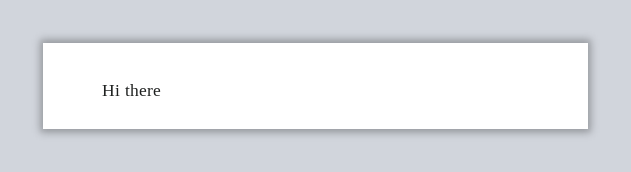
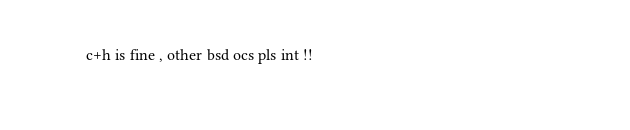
[102,84,161,96] Hi there -> [86,49,313,64] c+h is fine , other bsd ocs pls int !!

